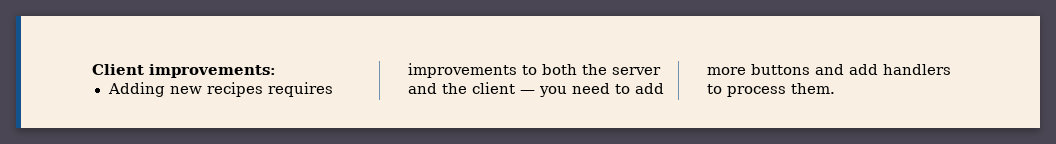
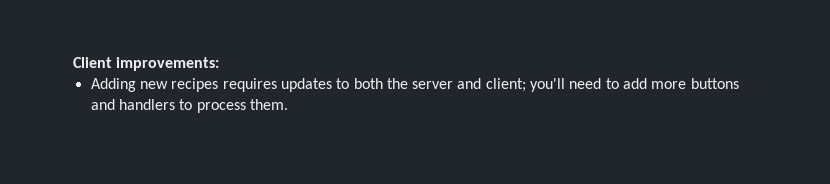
[407,63,517,78] improvements -> [280,78,332,92] updates
[441,82,567,97] the client — you -> [485,78,566,92] client; you'll
[848,64,878,75] add -> (115, 104) none

